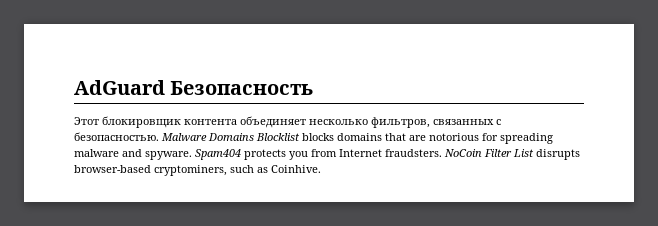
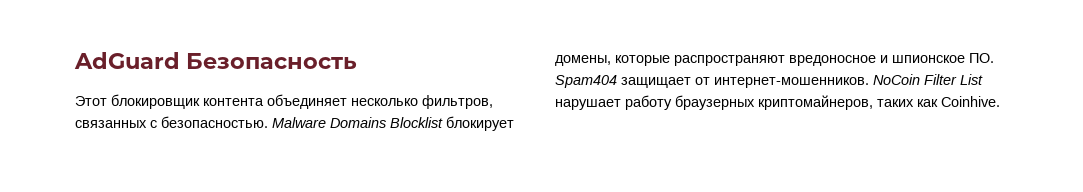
[302,133,553,144] [74,149,580,160] [74,165,268,176] blocks domains that are notorious for spreading malware and spyware. Spam404 protects you from Internet fraudsters. NoCoin Filter List disrupts browser-based cryptominers, such as -> [446,116,514,131] [555,53,994,66] [555,74,983,88] [555,95,938,110] блокирует домены, которые распространяют вредоносное и шпионское ПО. Spam404 защищает от интернет-мошенников. NoCoin Filter List нарушает работу браузерных криптомайнеров, таких как

